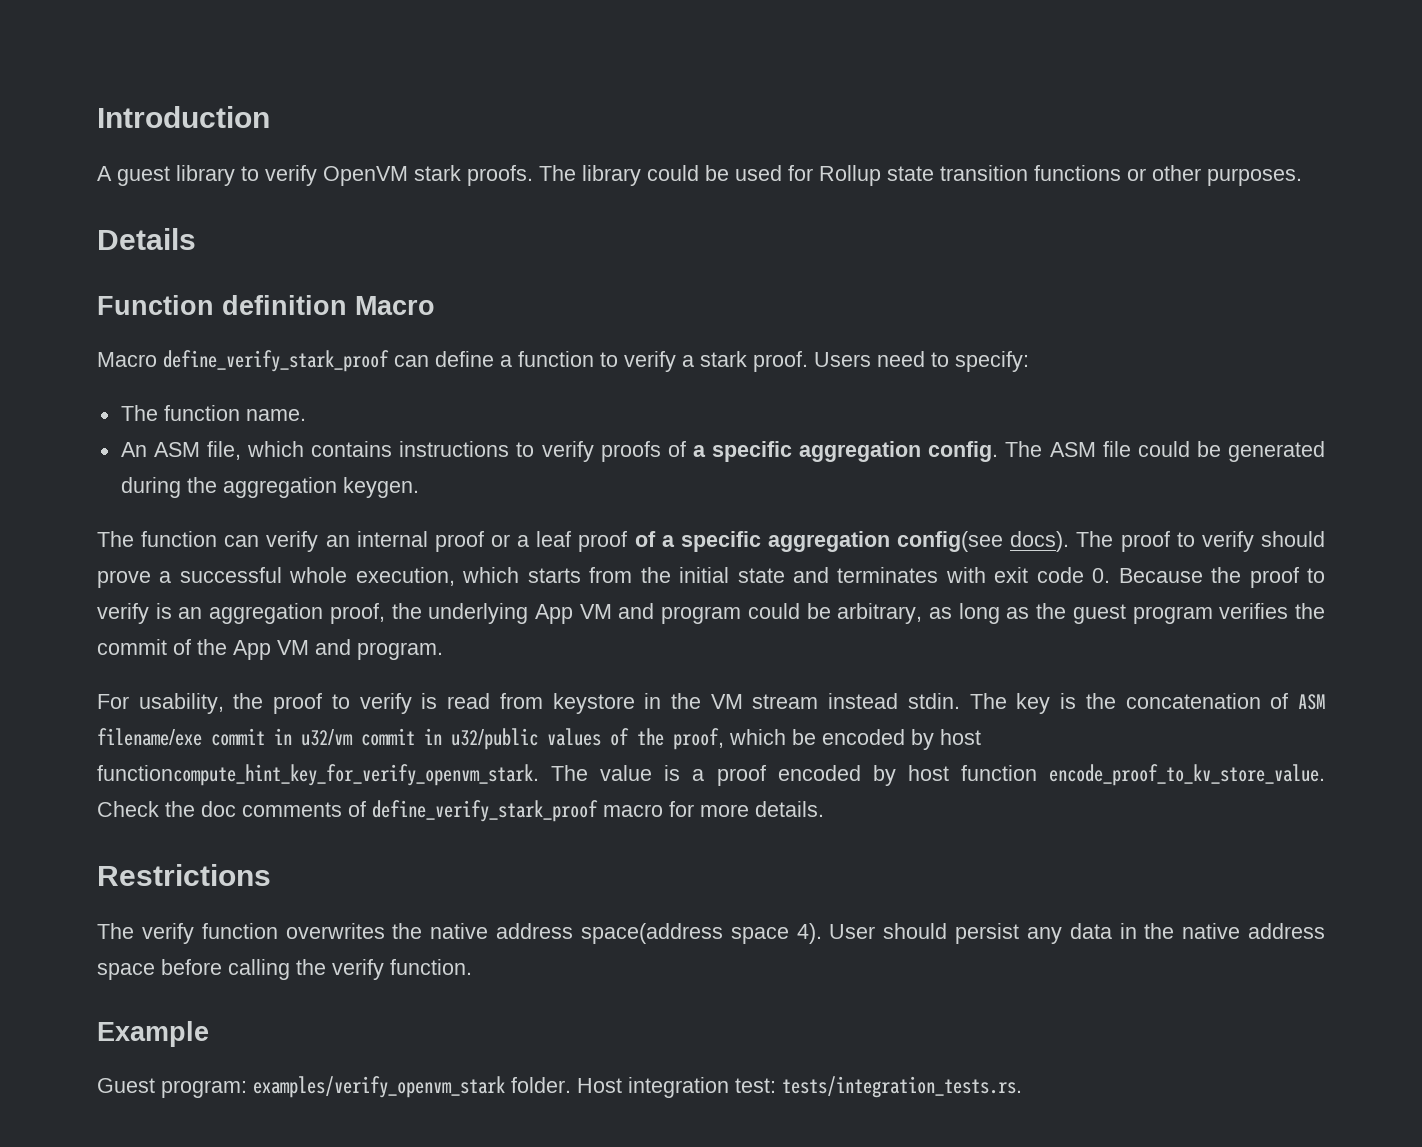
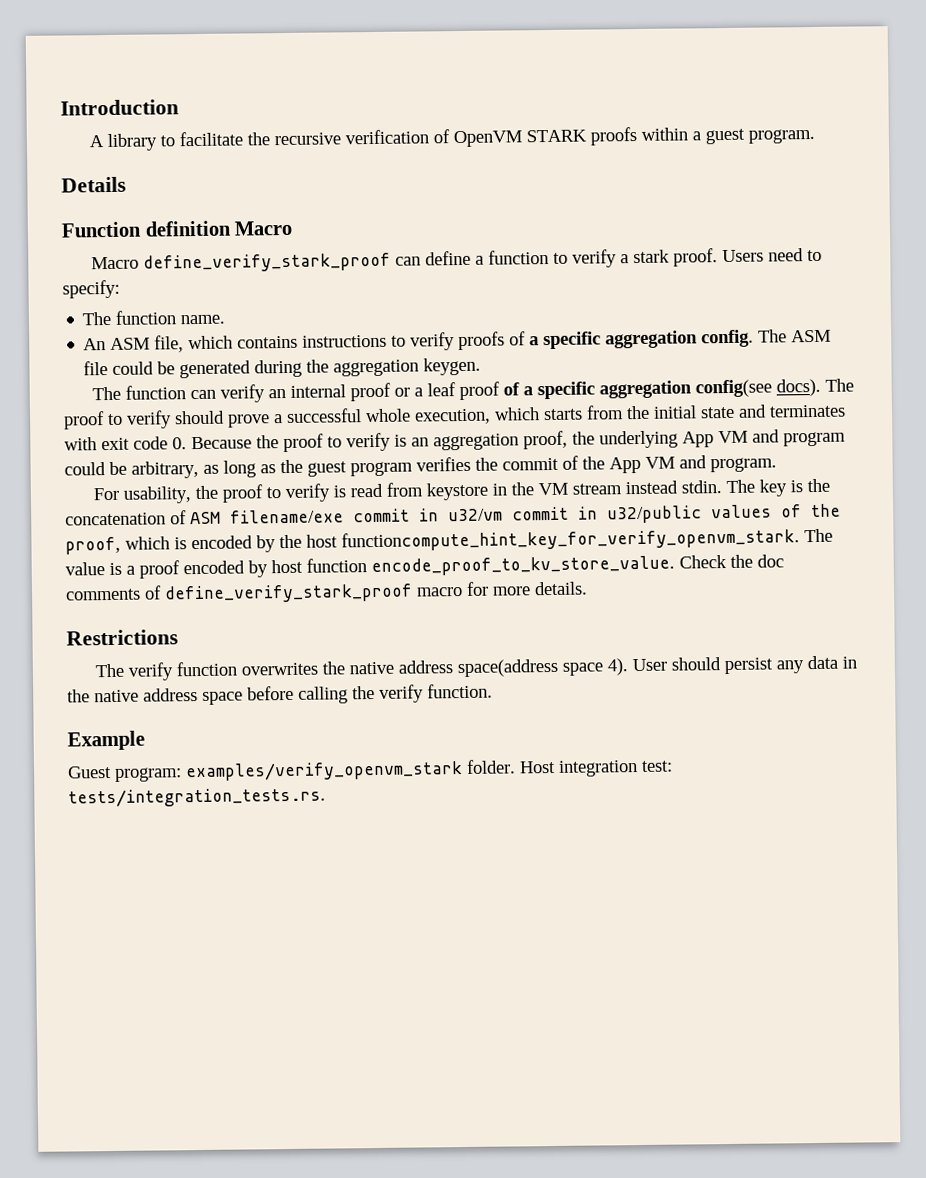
[117,166,170,186] guest -> (105, 141) none
[265,165,1302,186] verify OpenVM stark proofs. The library could be used for Rollup state transition functions or other purposes. -> [179,126,816,148] facilitate the recursive verification of OpenVM STARK proofs within a guest program.
[792,729,934,750] be encoded by -> [174,534,302,553] is encoded by the

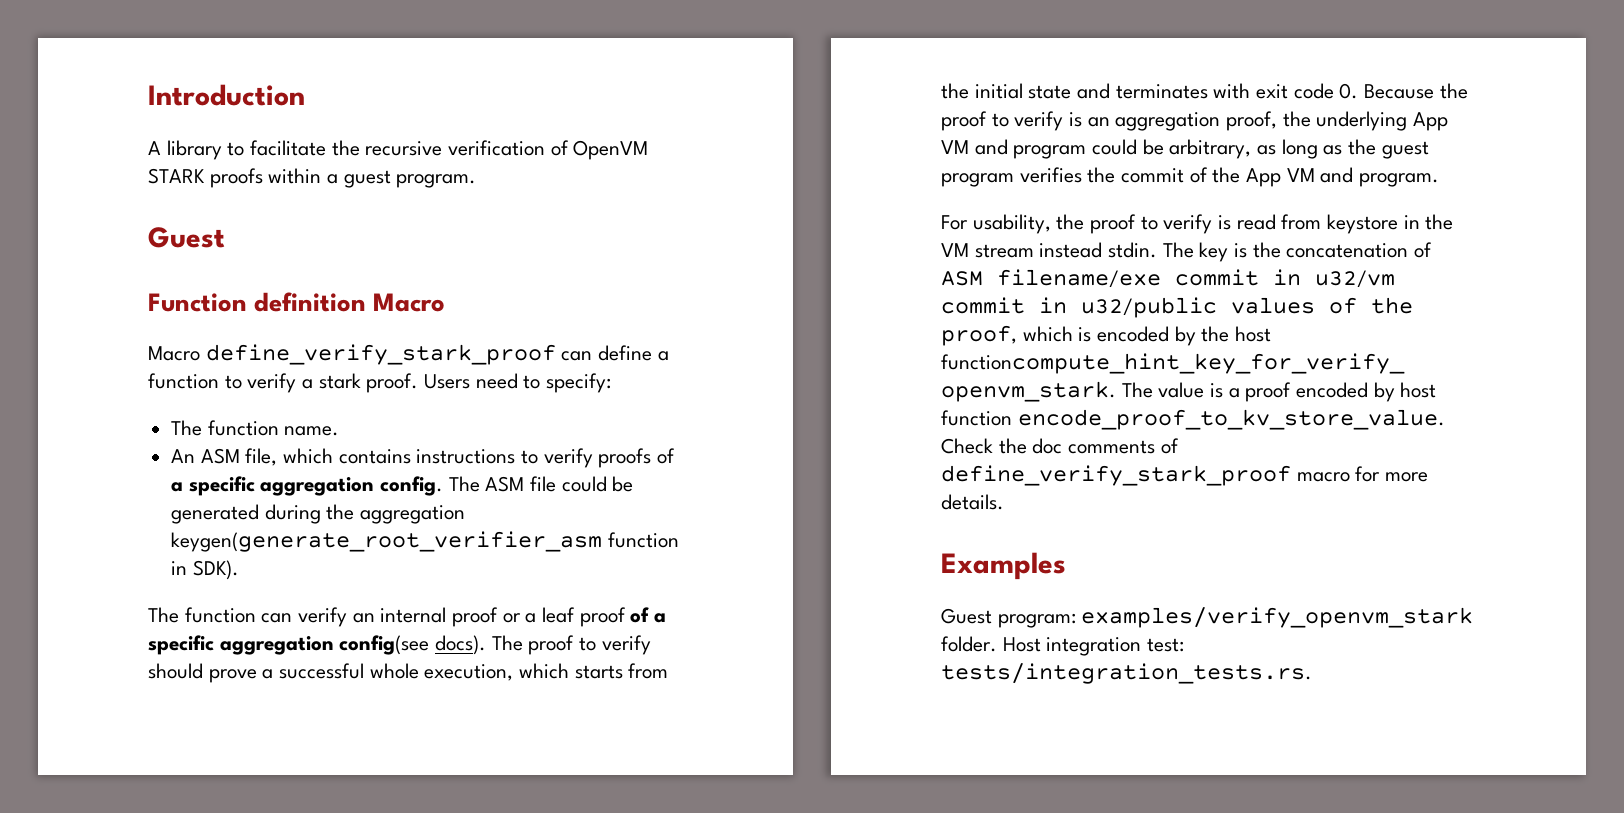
[61,176,126,193] Details -> [148,227,225,248] Guest
[423,357,482,376] keygen. -> [171,531,679,552] [171,560,239,580] keygen(generate_root_verifier_asm function in SDK).
[66,629,178,646] [95,655,858,681] [67,683,493,705] [67,730,145,751] Restrictions // The verify function overwrites the native address space(address space 4). User should persist any data in the native address space before calling the verify function. // Example -> [941,552,1066,580] Examples

